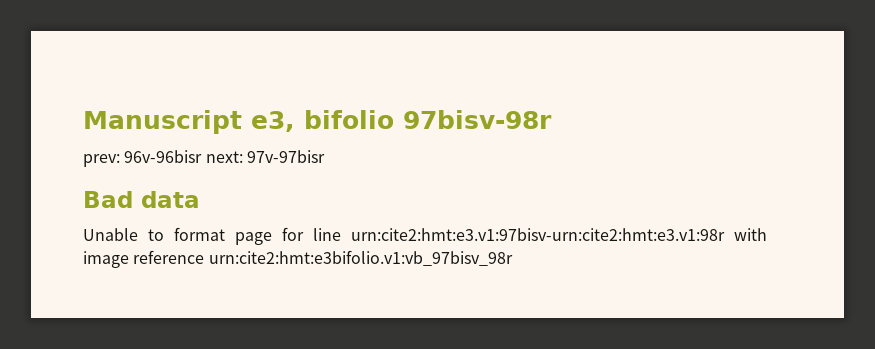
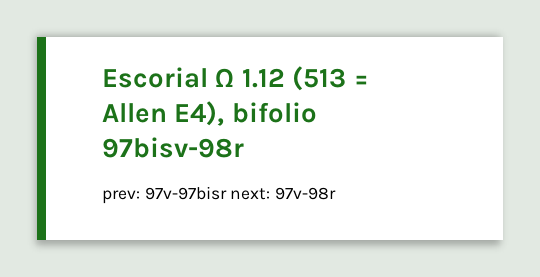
[83,110,552,134] [83,150,325,167] [83,191,200,208] [83,227,767,245] [83,250,513,268] Manuscript e3, bifolio 97bisv-98r // prev: 96v-96bisr next: 97v-97bisr // Bad data // Unable to format page for line urn:cite2:hmt:e3.v1:97bisv-urn:cite2:hmt:e3.v1:98r with image reference urn:cite2:hmt:e3bifolio.v1:vb_97bisv_98r -> [102,66,369,91] [102,101,317,126] [102,137,244,158] [102,186,337,204] Escorial Ω 1.12 (513 = Allen E4), bifolio 97bisv-98r // prev: 97v-97bisr next: 97v-98r

